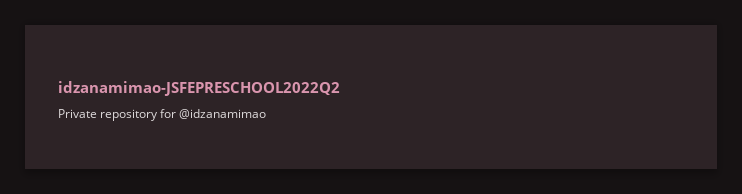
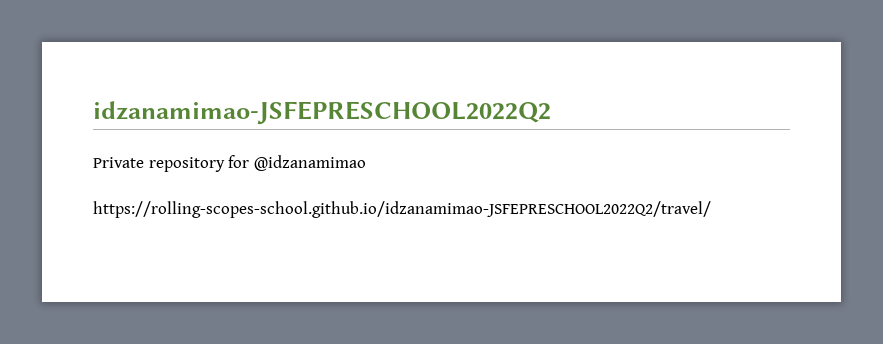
(267, 114) none -> [93,201,711,218] // https://rolling-scopes-school.github.io/idzanamimao-JSFEPRESCHOOL2022Q2/travel/

